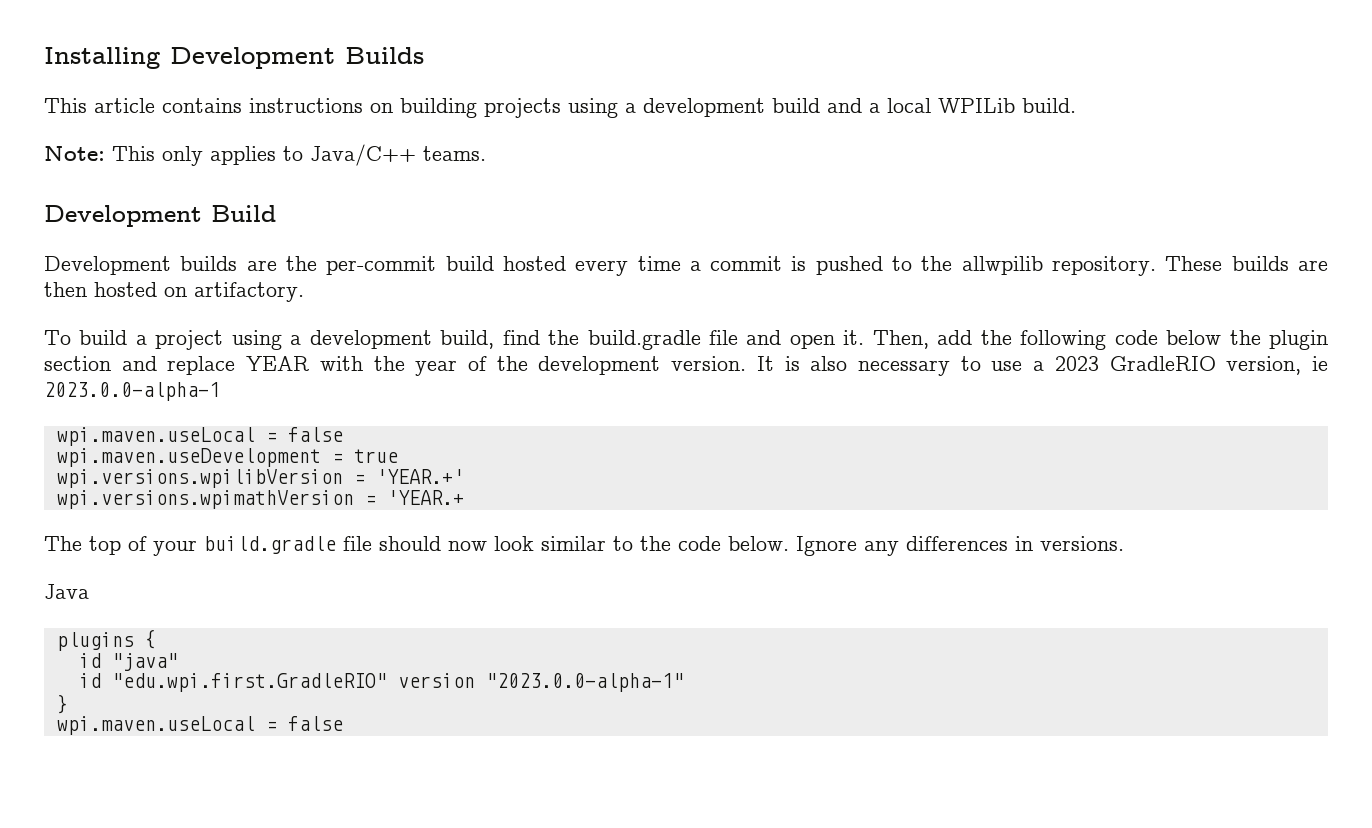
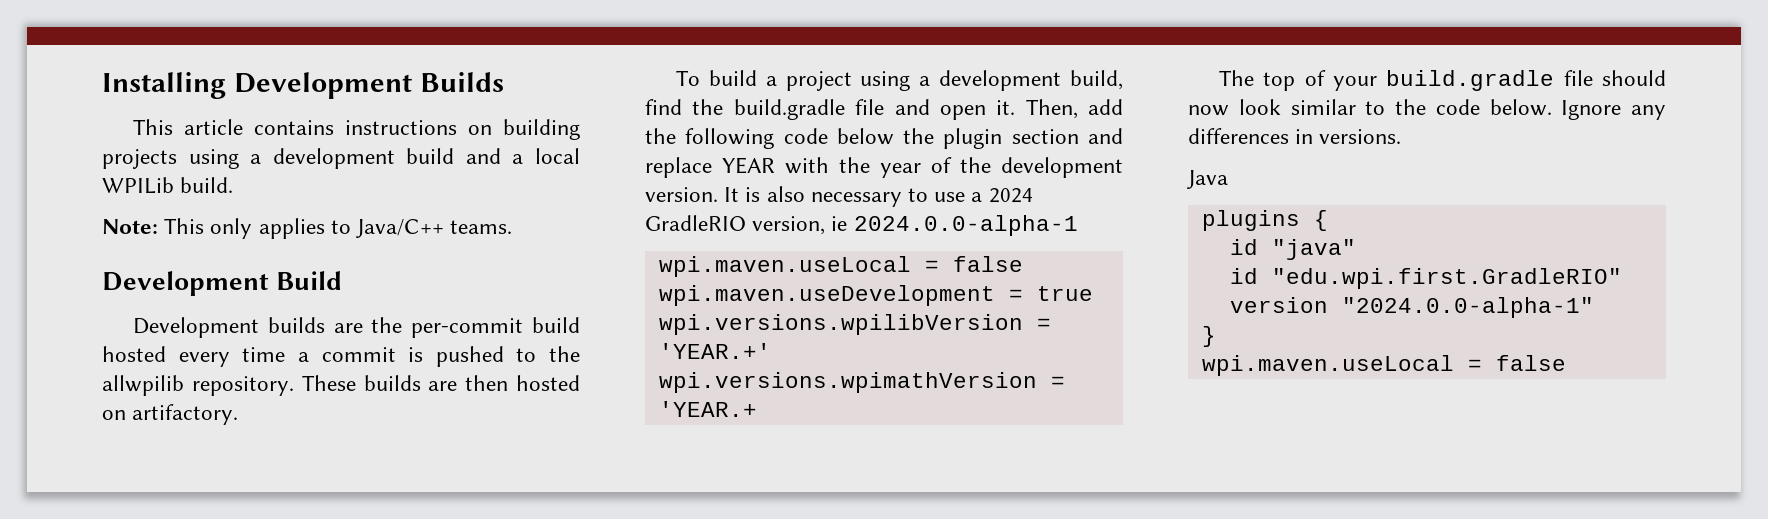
[1054,356,1099,371] 2023 -> [988,188,1033,203] 2024
[44,382,220,401] 2023.0.0-alpha-1 -> [853,215,1078,236] 2024.0.0-alpha-1
[485,673,684,692] "2023.0.0-alpha-1" -> [1341,297,1594,318] "2024.0.0-alpha-1"

